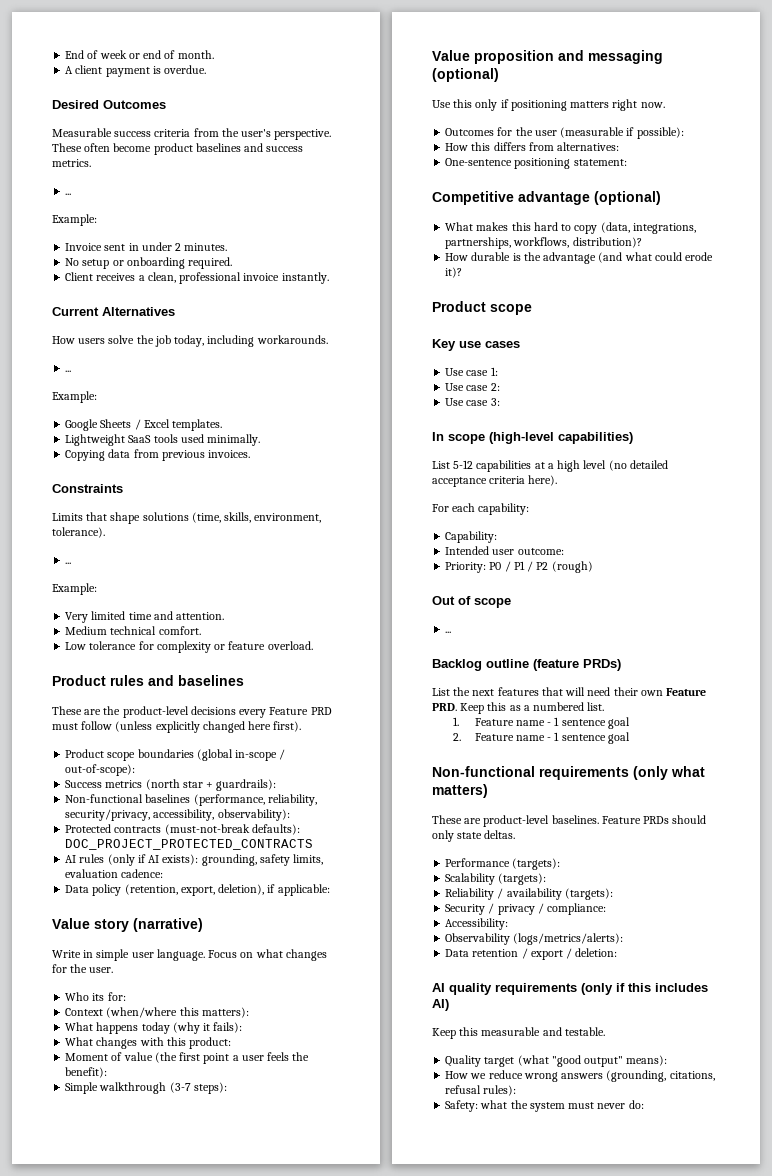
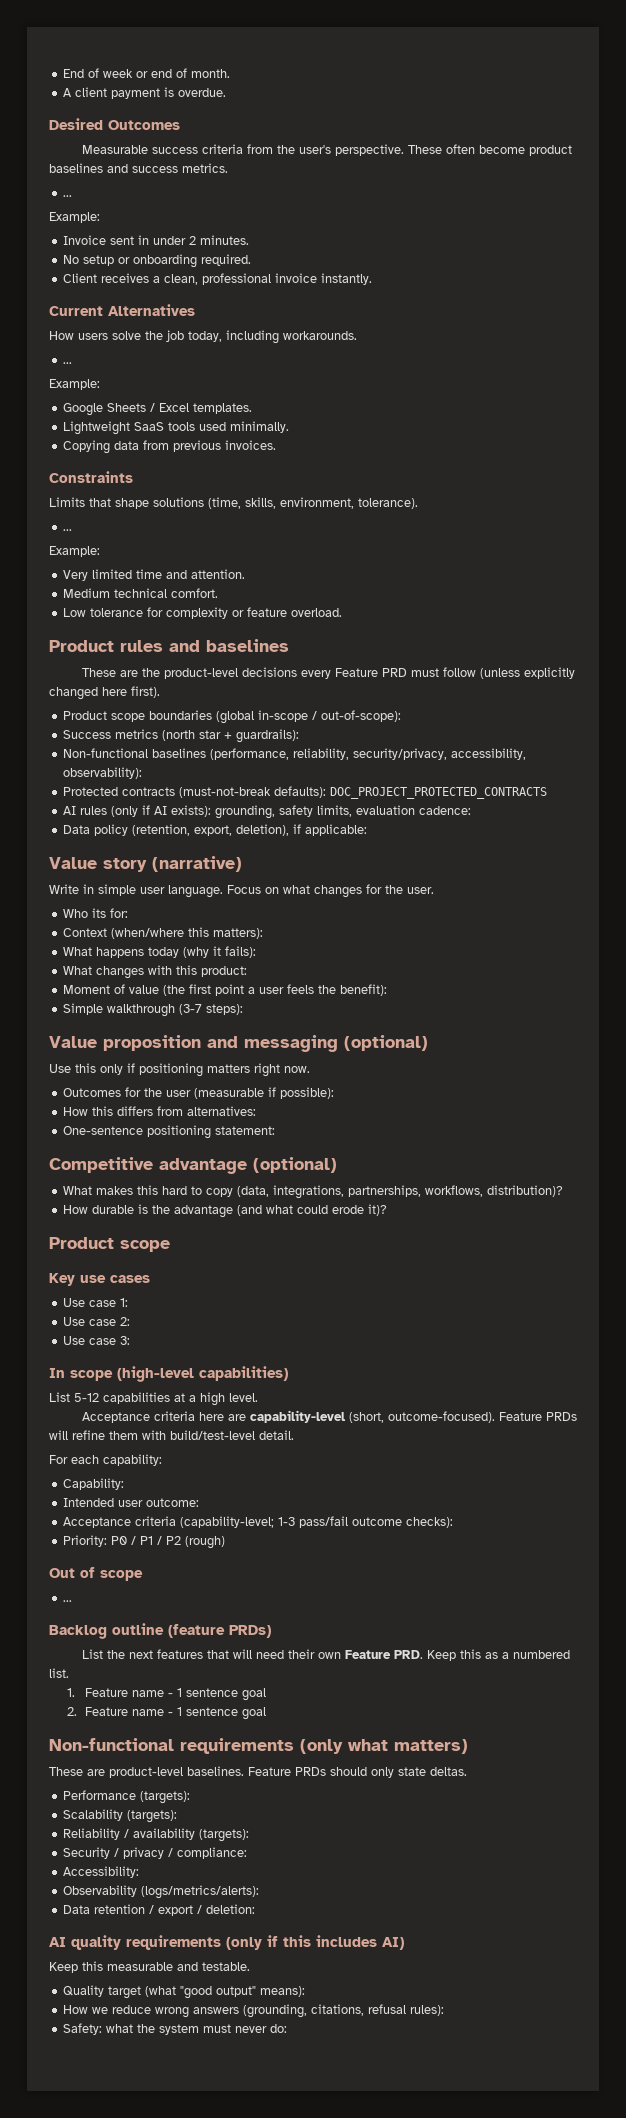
[583,460,668,471] [432,475,558,487] level (no detailed acceptance criteria here). -> [229,1393,258,1402] [81,1410,577,1423] [49,1430,294,1440] level. // Acceptance criteria here are capability-level (short, outcome-focused). Feature PRDs will refine them with build/test-level detail.
(564, 551) none -> [63,1516,454,1528] // Acceptance criteria (capability-level; 1-3 pass/fail outcome checks):

